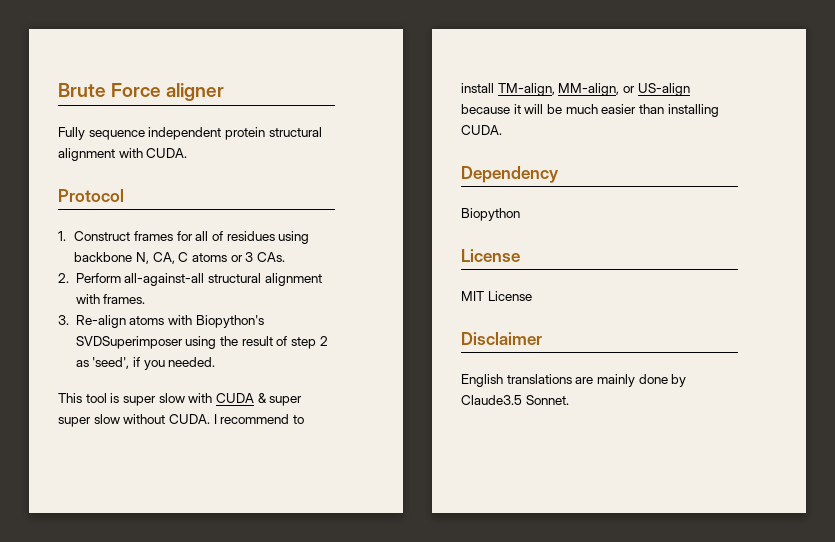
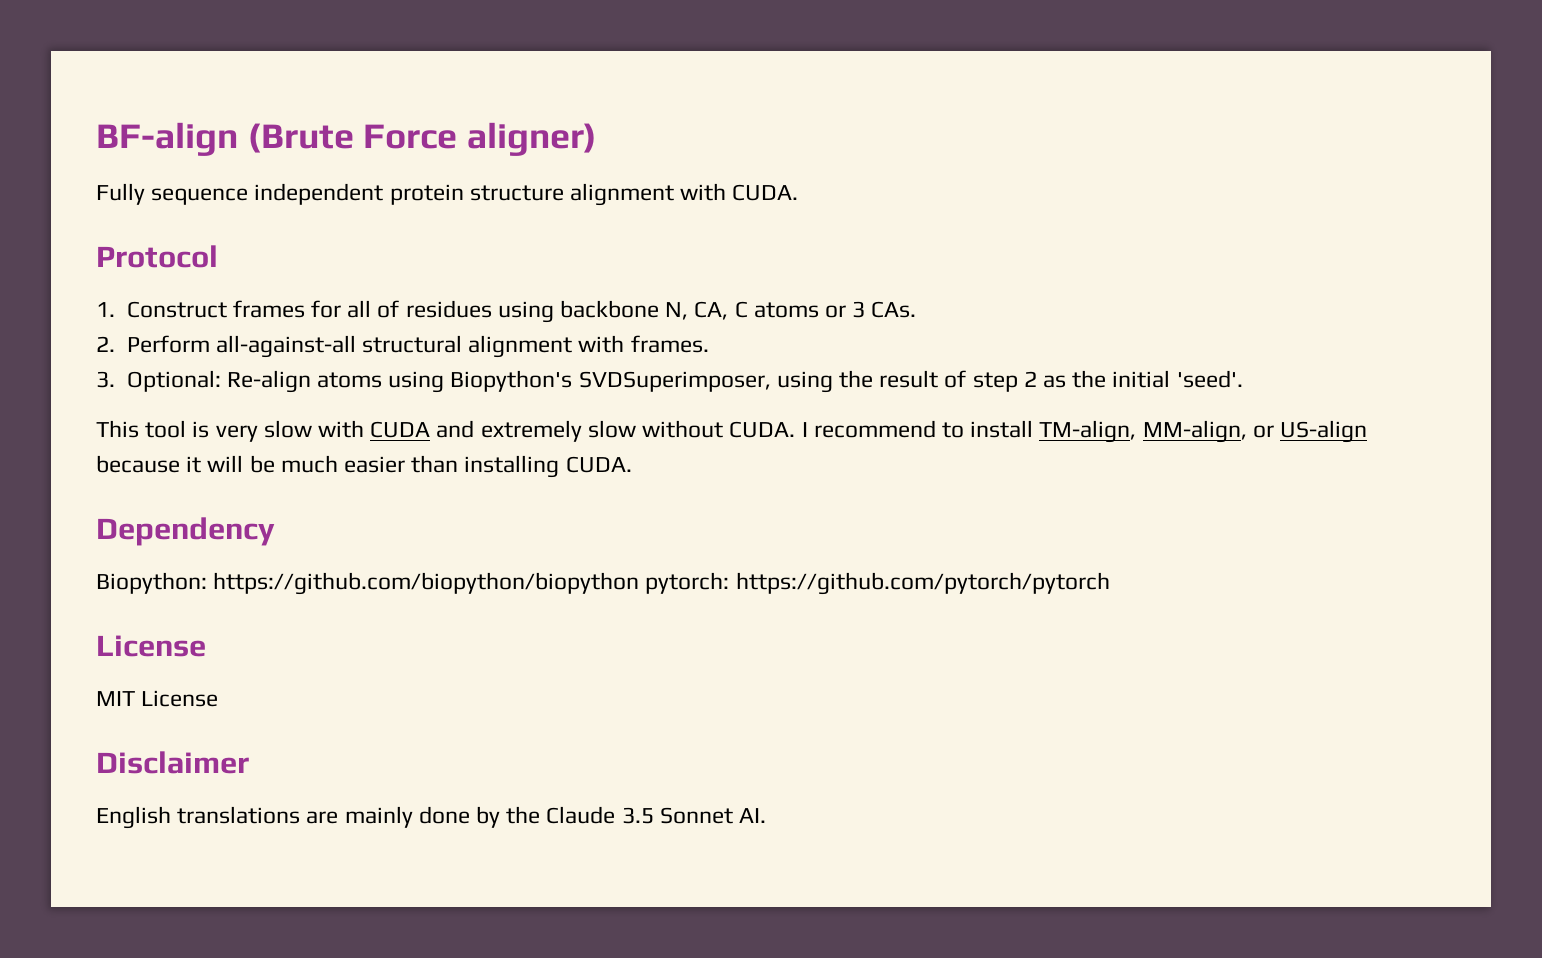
[58,83,225,101] Brute Force aligner -> [96,122,598,156] BF-align (Brute Force aligner)
[268,127,322,137] structural -> [469,185,564,201] structure
(69, 320) none -> [126,370,221,392] Optional:
[168,315,264,328] [75,336,183,349] with Biopython's SVDSuperimposer -> [388,370,771,393] using Biopython's SVDSuperimposer,
[92,357,216,370] 'seed', if you needed. -> [1072,370,1243,388] the initial 'seed'.
[122,396,156,406] super -> [215,425,258,442] very
[257,393,303,406] [58,417,91,427] & super super -> [436,420,582,442] and extremely
[461,208,520,221] Biopython -> [96,572,1110,595] Biopython: https://github.com/biopython/biopython pytorch: https://github.com/pytorch/pytorch
[461,395,569,405] Claude3.5 Sonnet. -> [506,806,767,824] the Claude 3.5 Sonnet AI.

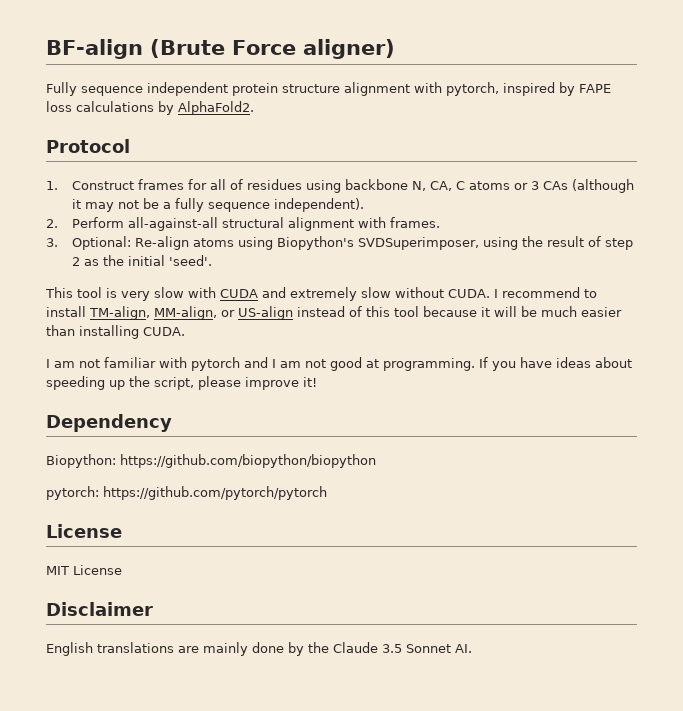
[732,184,799,201] CUDA. -> [446,82,611,96] [46,101,254,115] pytorch, inspired by FAPE loss calculations by AlphaFold2.
[871,301,917,318] CAs. -> [542,179,634,193] [71,198,364,212] CAs (although it may not be a fully sequence independent).
(1367, 431) none -> [297,306,419,317] instead of this tool
(632, 464) none -> [46,357,632,371] [46,376,317,390] // I am not familiar with pytorch and I am not good at programming. If you have ideas about speeding up the script, please improve it!
(640, 583) none -> (376, 461) //

